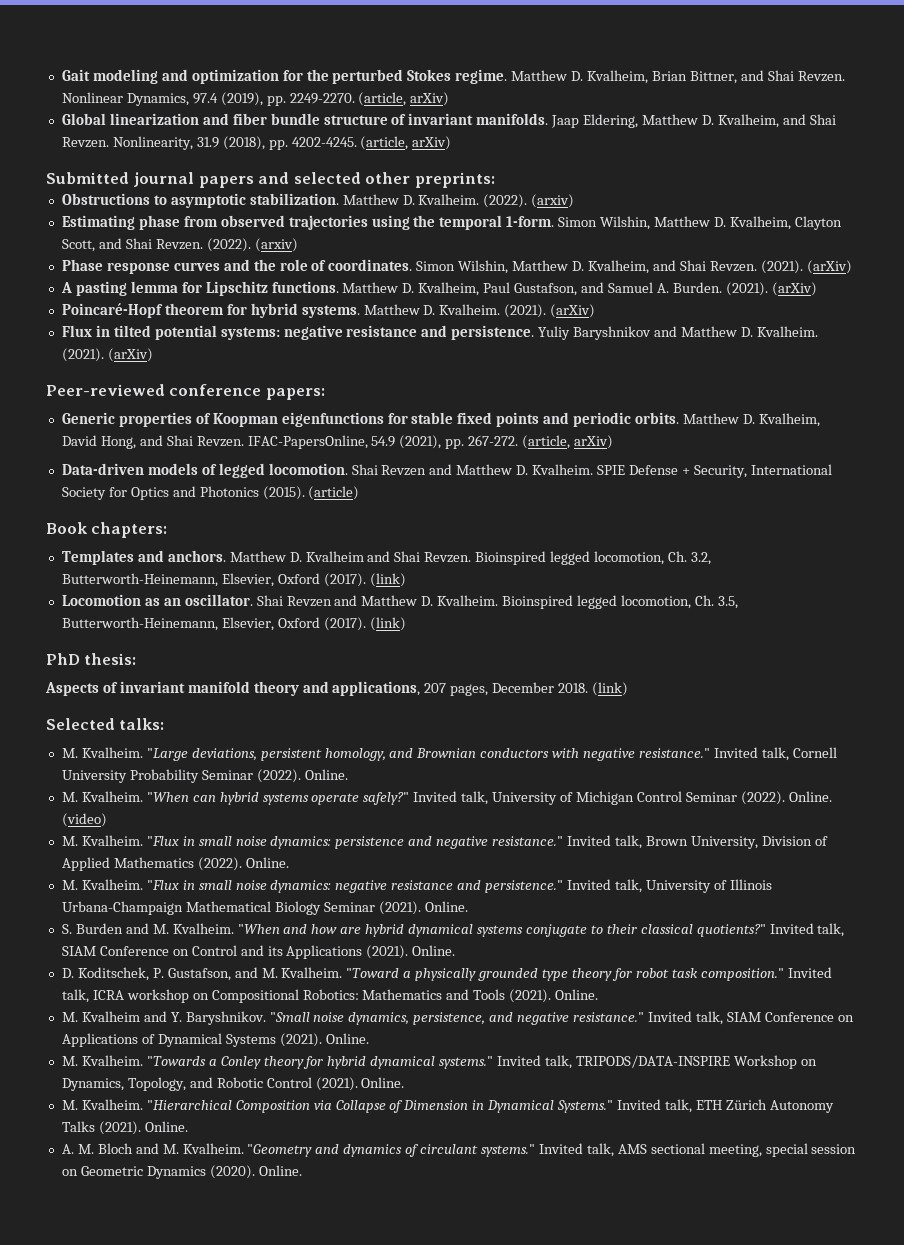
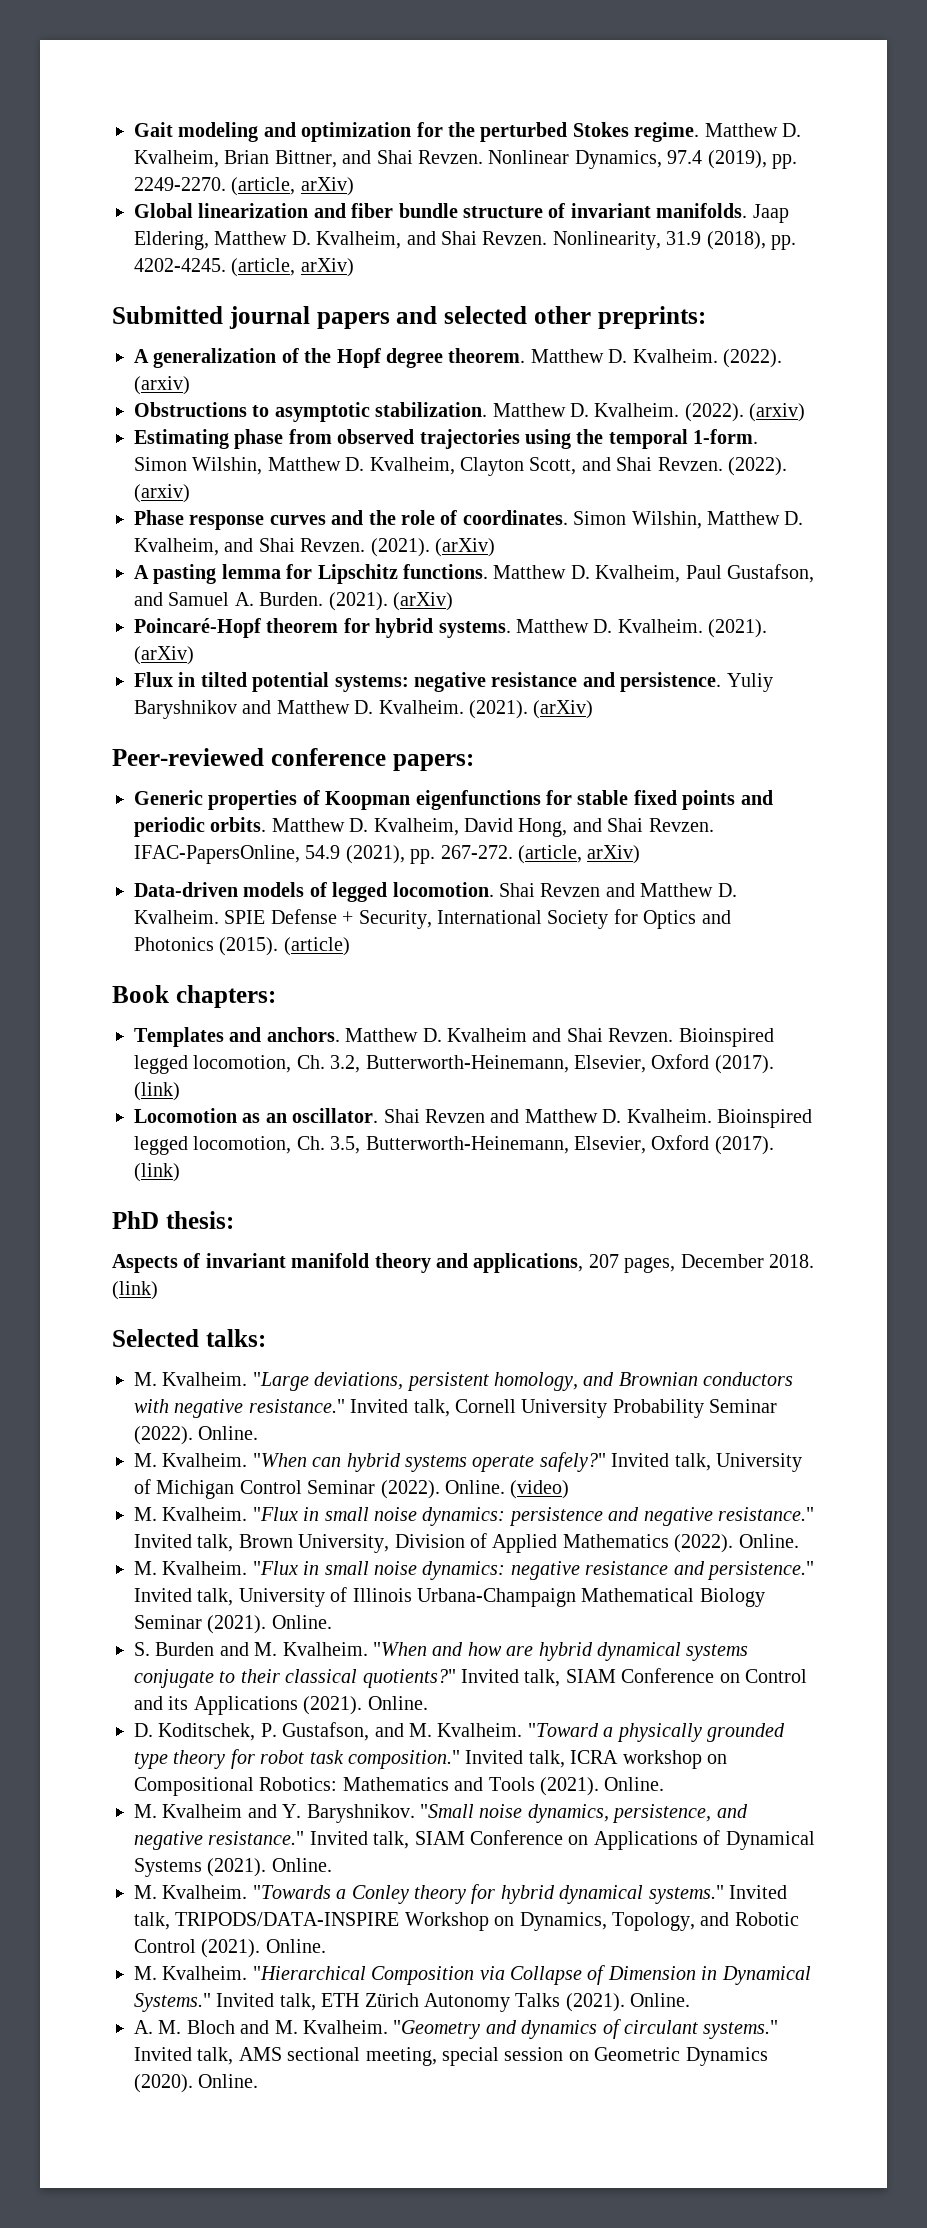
(495, 180) none -> [134,348,782,368] [134,376,190,395] // A generalization of the Hopf degree theorem. Matthew D. Kvalheim. (2022). (arxiv)

